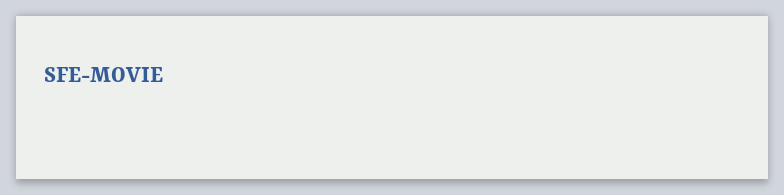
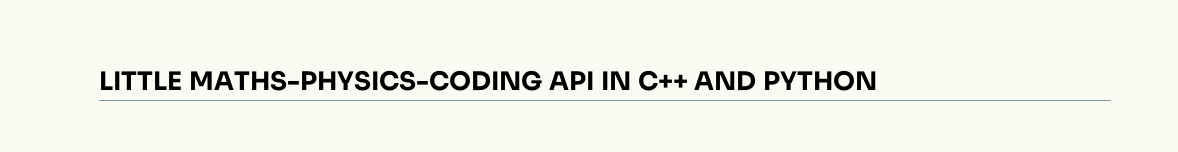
[44,67,163,82] SFE-MOVIE -> [99,70,878,91] LITTLE MATHS-PHYSICS-CODING API IN C++ AND PYTHON

